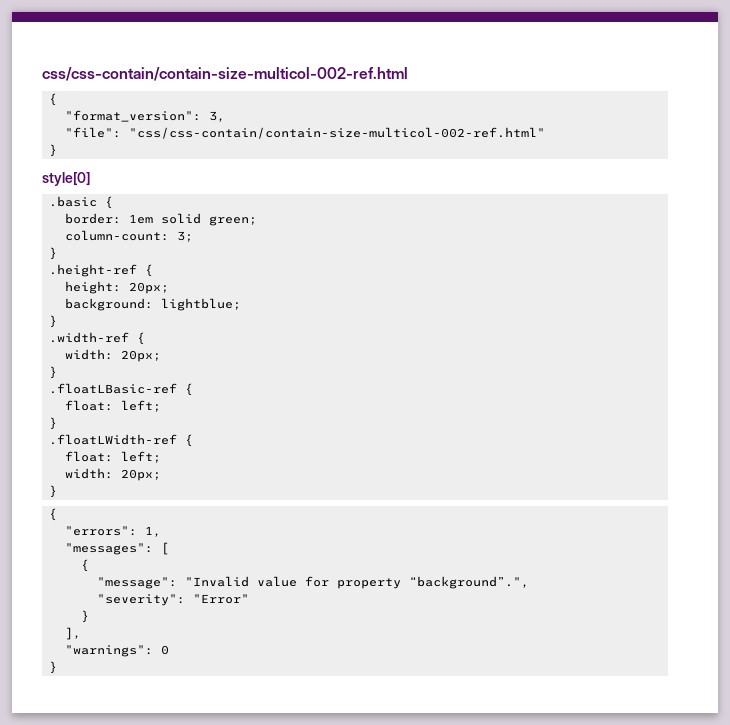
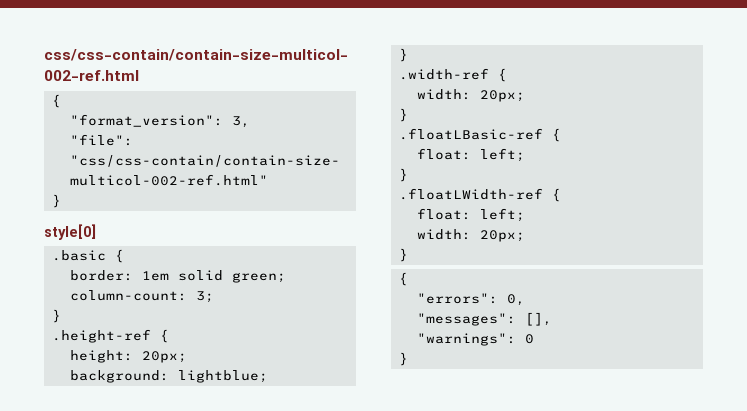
[144,526,161,537] 1, -> [506,294,525,306] 0,
[160,542,169,555] [80,559,89,572] [96,576,529,589] [96,594,249,606] [80,610,89,623] [64,627,81,640] [ // { // "message": "Invalid value for property “background”.", // "severity": "Error" // } // ], -> [524,312,552,326] [],

